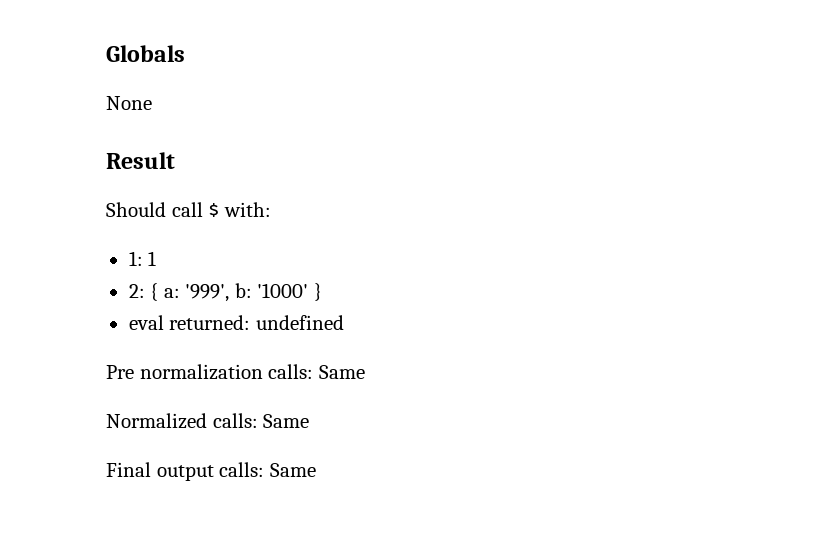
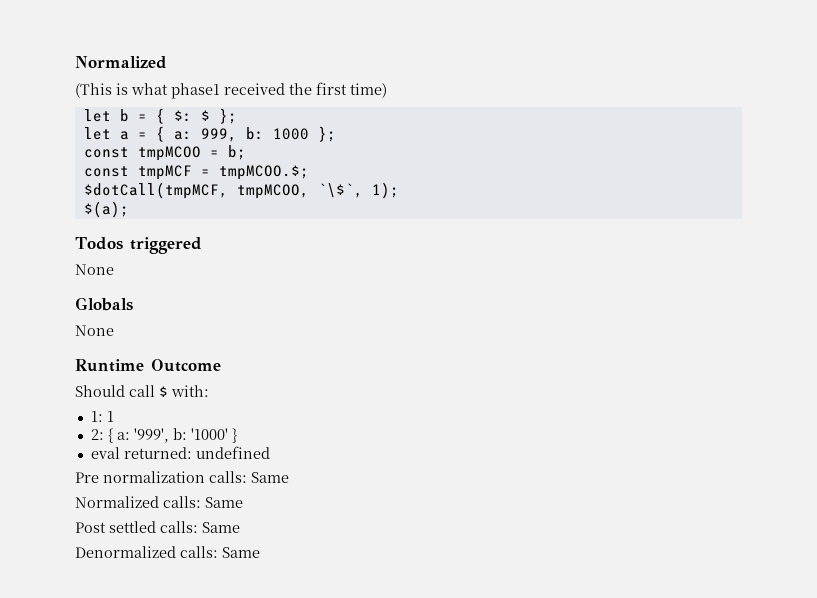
(106, 53) none -> [75,56,167,69] [75,82,387,99] [83,108,237,124] [83,126,336,142] [83,145,246,161] [83,165,309,180] [83,182,399,199] [83,201,129,218] [75,237,202,254] [75,264,114,275] Normalized // (This is what phase1 received the first time) // let b = { $: $ }; // let a = { a: 999, b: 1000 }; // const tmpMCOO = b; // const tmpMCF = tmpMCOO.$; // $dotCall(tmpMCF, tmpMCOO, `\$`, 1); // $(a); // Todos triggered // None //
[106,152,175,169] Result -> [75,359,221,372] Runtime Outcome
[106,462,316,481] Final output calls: Same -> [75,521,240,533] [75,546,260,558] Post settled calls: Same // Denormalized calls: Same

